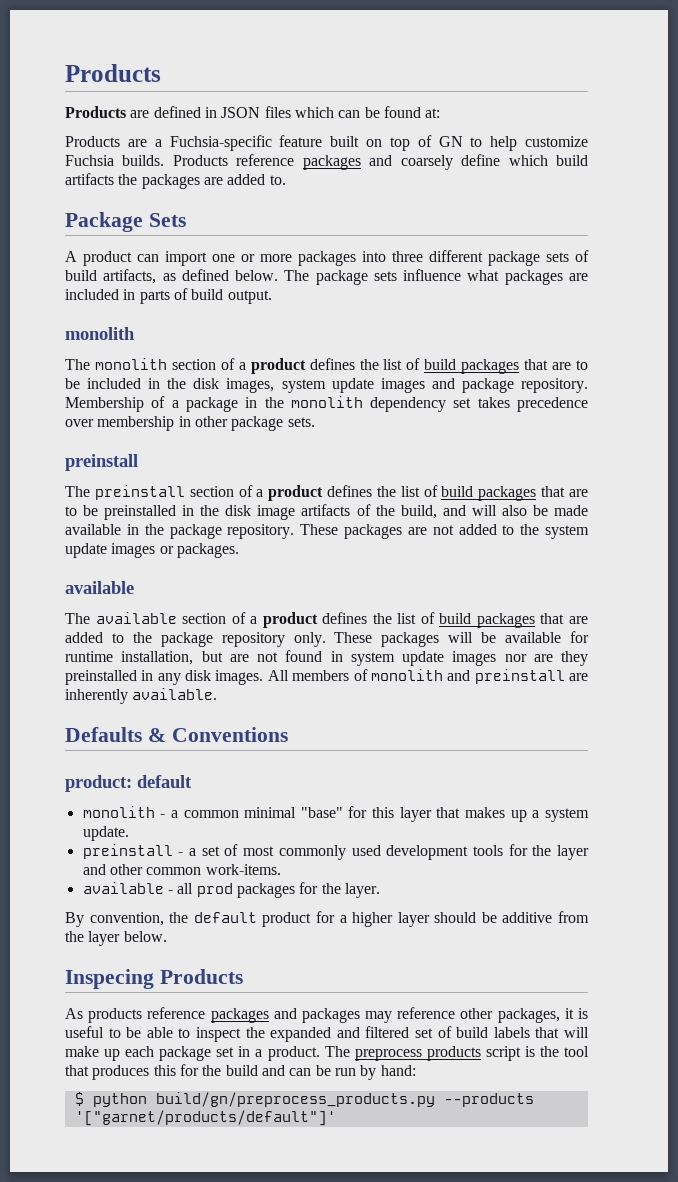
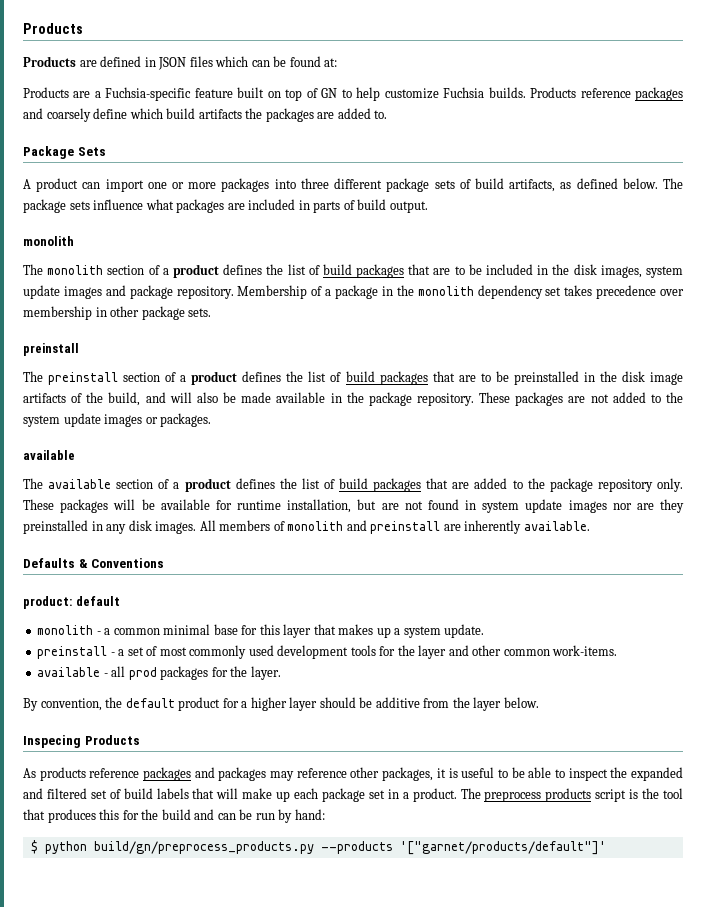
[300,807,343,818] "base" -> [213,624,238,635] base

